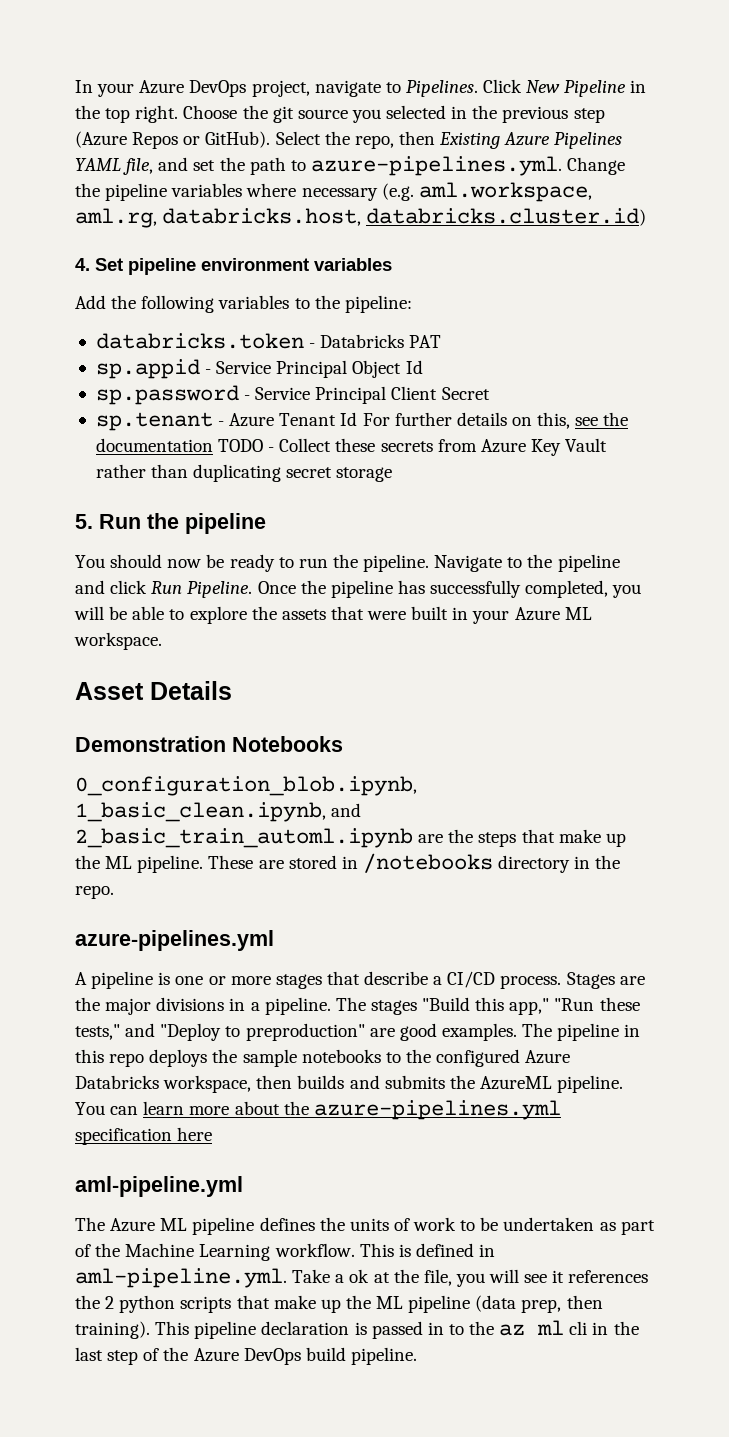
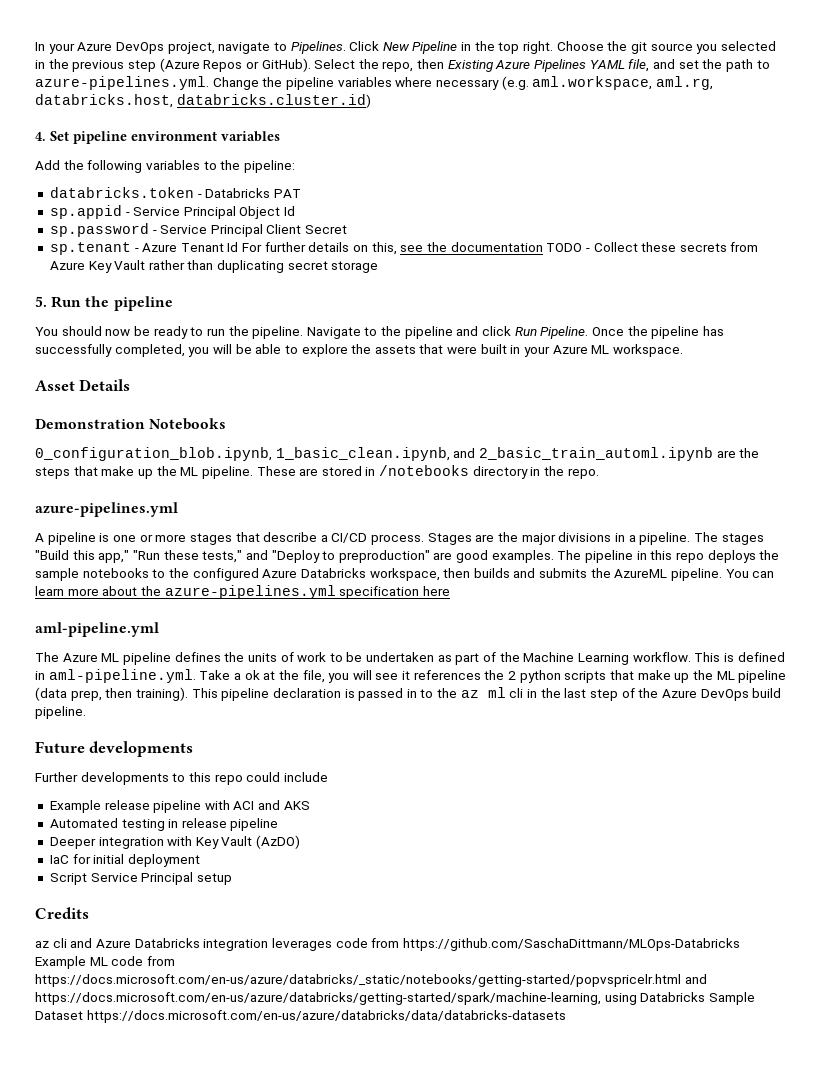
(417, 1356) none -> [35,741,194,757] [35,772,328,785] [49,800,310,813] [49,818,279,831] [49,835,301,849] [49,854,200,867] [49,872,232,885] [35,907,89,919] [35,938,740,951] [35,956,175,969] [35,974,707,987] [35,992,755,1005] [35,1010,566,1023] // Future developments // Further developments to this repo could include // Example release pipeline with ACI and AKS // Automated testing in release pipeline // Deeper integration with Key Vault (AzDO) // IaC for initial deployment // Script Service Principal setup // Credits // az cli and Azure Databricks integration leverages code from https://github.com/SaschaDittmann/MLOps-Databricks Example ML code from https://docs.microsoft.com/en-us/azure/databricks/_static/notebooks/getting-started/popvspricelr.html and https://docs.microsoft.com/en-us/azure/databricks/getting-started/spark/machine-learning, using Databricks Sample Dataset https://docs.microsoft.com/en-us/azure/databricks/data/databricks-datasets

